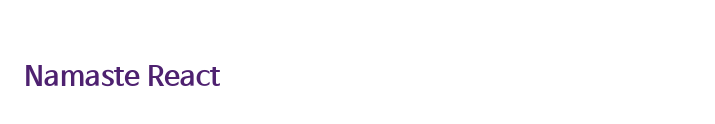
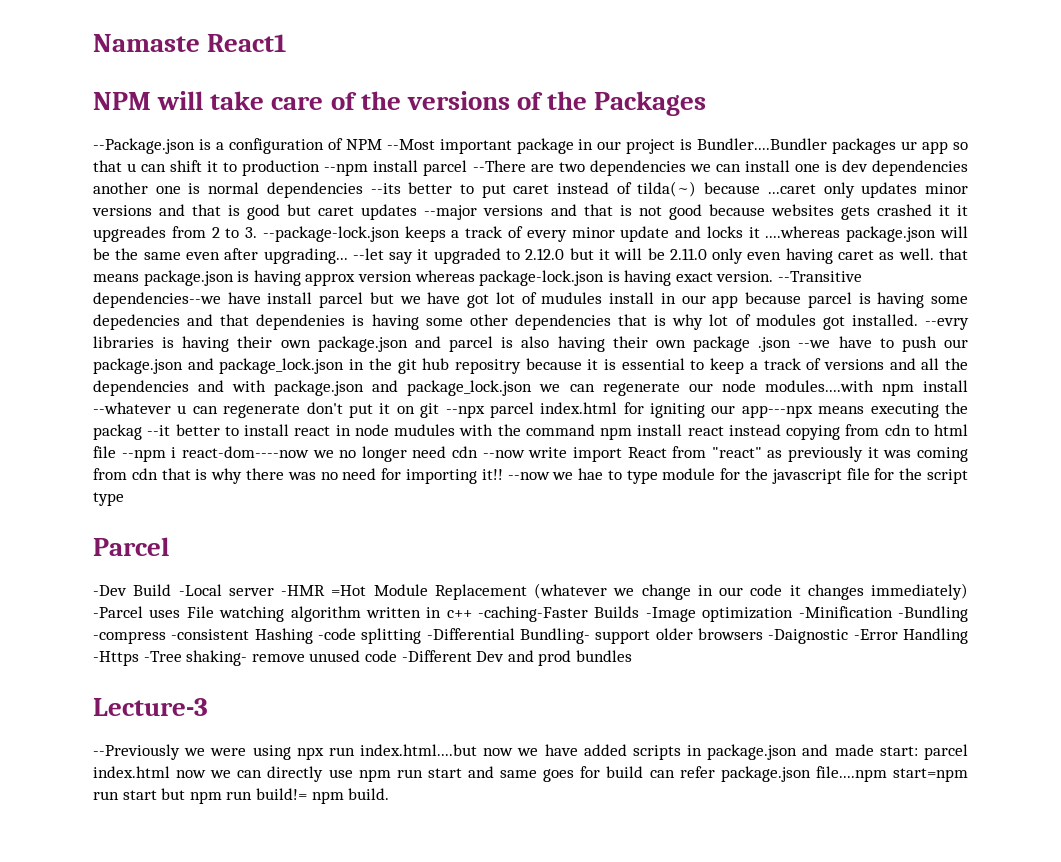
[147,65,221,86] React -> [207,34,287,52] [93,91,707,116] [93,138,969,154] [93,160,968,176] [93,181,969,198] [92,204,968,220] [93,226,969,242] [93,248,969,264] [93,270,863,286] [93,292,968,308] [93,314,970,330] [93,336,968,352] [93,358,969,374] [93,380,969,396] [93,402,969,418] [93,424,968,440] [93,446,969,462] [93,468,968,484] [93,492,124,506] [93,537,169,556] [93,583,968,600] [93,606,968,622] [93,628,969,644] [93,650,632,666] [93,698,208,716] [93,744,968,760] [93,766,968,782] [93,788,390,804] React1 // NPM will take care of the versions of the Packages // --Package.json is a configuration of NPM --Most important package in our project is Bundler....Bundler packages ur app so that u can shift it to production --npm install parcel --There are two dependencies we can install one is dev dependencies another one is normal dependencies --its better to put caret instead of tilda(~) because ...caret only updates minor versions and that is good but caret updates --major versions and that is not good because websites gets crashed it it upgreades from 2 to 3. --package-lock.json keeps a track of every minor update and locks it ....whereas package.json will be the same even after upgrading... --let say it upgraded to 2.12.0 but it will be 2.11.0 only even having caret as well. that means package.json is having approx version whereas package-lock.json is having exact version. --Transitive dependencies--we have install parcel but we have got lot of mudules install in our app because parcel is having some depedencies and that dependenies is having some other dependencies that is why lot of modules got installed. --evry libraries is having their own package.json and parcel is also having their own package .json --we have to push our package.json and package_lock.json in the git hub repositry because it is essential to keep a track of versions and all the dependencies and with package.json and package_lock.json we can regenerate our node modules....with npm install --whatever u can regenerate don't put it on git --npx parcel index.html for igniting our app---npx means executing the packag --it better to install react in node mudules with the command npm install react instead copying from cdn to html file --npm i react-dom----now we no longer need cdn --now write import React from "react" as previously it was coming from cdn that is why there was no need for importing it!! --now we hae to type module for the javascript file for the script type // Parcel // -Dev Build -Local server -HMR =Hot Module Replacement (whatever we change in our code it changes immediately) -Parcel uses File watching algorithm written in c++ -caching-Faster Builds -Image optimization -Minification -Bundling -compress -consistent Hashing -code splitting -Differential Bundling- support older browsers -Daignostic -Error Handling -Https -Tree shaking- remove unused code -Different Dev and prod bundles // Lecture-3 // --Previously we were using npx run index.html....but now we have added scripts in package.json and made start: parcel index.html now we can directly use npm run start and same goes for build can refer package.json file....npm start=npm run start but npm run build!= npm build.

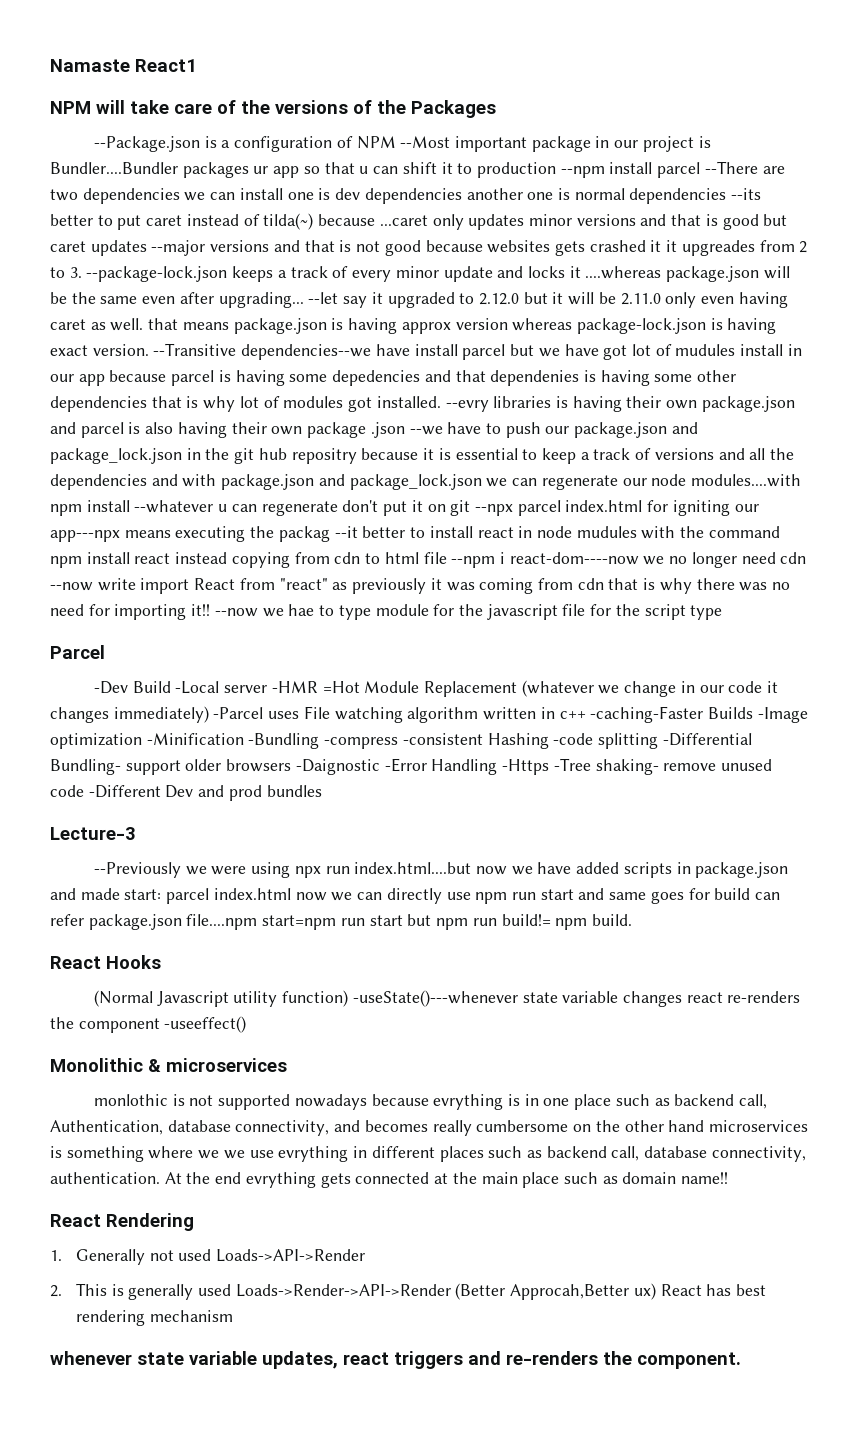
(390, 794) none -> [50,955,161,969] [93,990,801,1007] [50,1016,247,1033] [50,1058,287,1072] [93,1094,768,1110] [50,1120,808,1136] [50,1146,806,1162] [50,1172,729,1188] [50,1213,194,1231] [50,1249,366,1265] [50,1283,767,1300] [75,1310,233,1326] [50,1351,741,1369] // React Hooks // (Normal Javascript utility function) -useState()---whenever state variable changes react re-renders the component -useeffect() // Monolithic & microservices // monlothic is not supported nowadays because evrything is in one place such as backend call, Authentication, database connectivity, and becomes really cumbersome on the other hand microservices is something where we we use evrything in different places such as backend call, database connectivity, authentication. At the end evrything gets connected at the main place such as domain name!! // React Rendering // 1. Generally not used Loads->API->Render // 2. This is generally used Loads->Render->API->Render (Better Approcah,Better ux) React has best rendering mechanism // whenever state variable updates, react triggers and re-renders the component.

